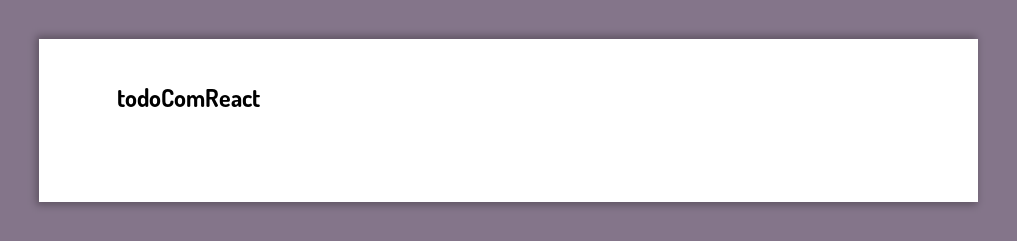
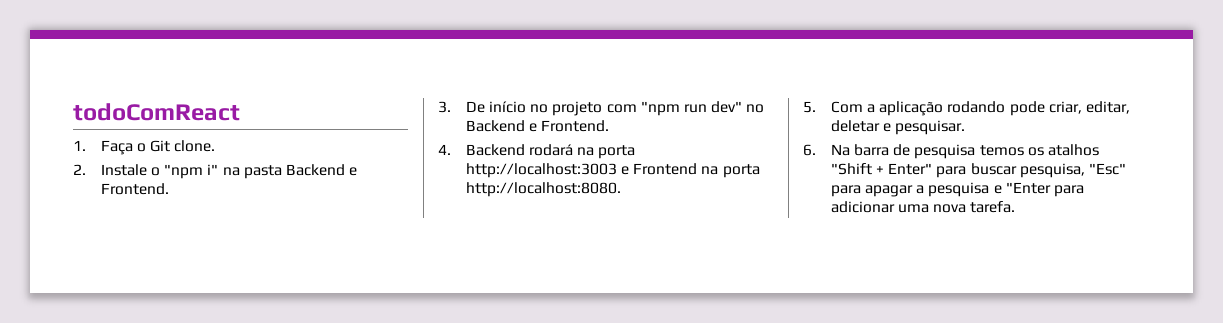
(260, 97) none -> [73,140,216,155] [73,164,358,179] [100,183,169,195] [438,101,765,116] [465,120,610,132] [438,144,636,159] [465,163,760,178] [465,182,621,197] [803,101,1130,116] [830,120,966,135] [803,144,1099,159] [830,163,1126,178] [830,182,1084,197] [830,201,1016,213] // 1. Faça o Git clone. // 2. Instale o "npm i" na pasta Backend e Frontend. // 3. De início no projeto com "npm run dev" no Backend e Frontend. // 4. Backend rodará na porta http://localhost:3003 e Frontend na porta http://localhost:8080. // 5. Com a aplicação rodando pode criar, editar, deletar e pesquisar. // 6. Na barra de pesquisa temos os atalhos "Shift + Enter" para buscar pesquisa, "Esc" para apagar a pesquisa e "Enter para adicionar uma nova tarefa.

